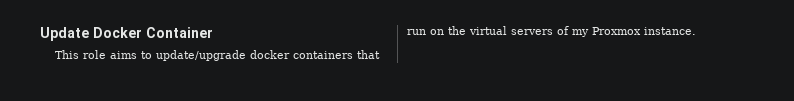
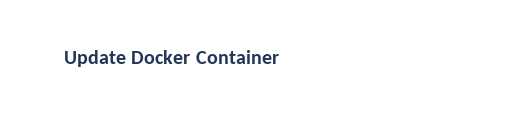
[55,50,381,61] [407,26,696,37] // This role aims to update/upgrade docker containers that run on the virtual servers of my Proxmox instance. -> (279, 57) none

